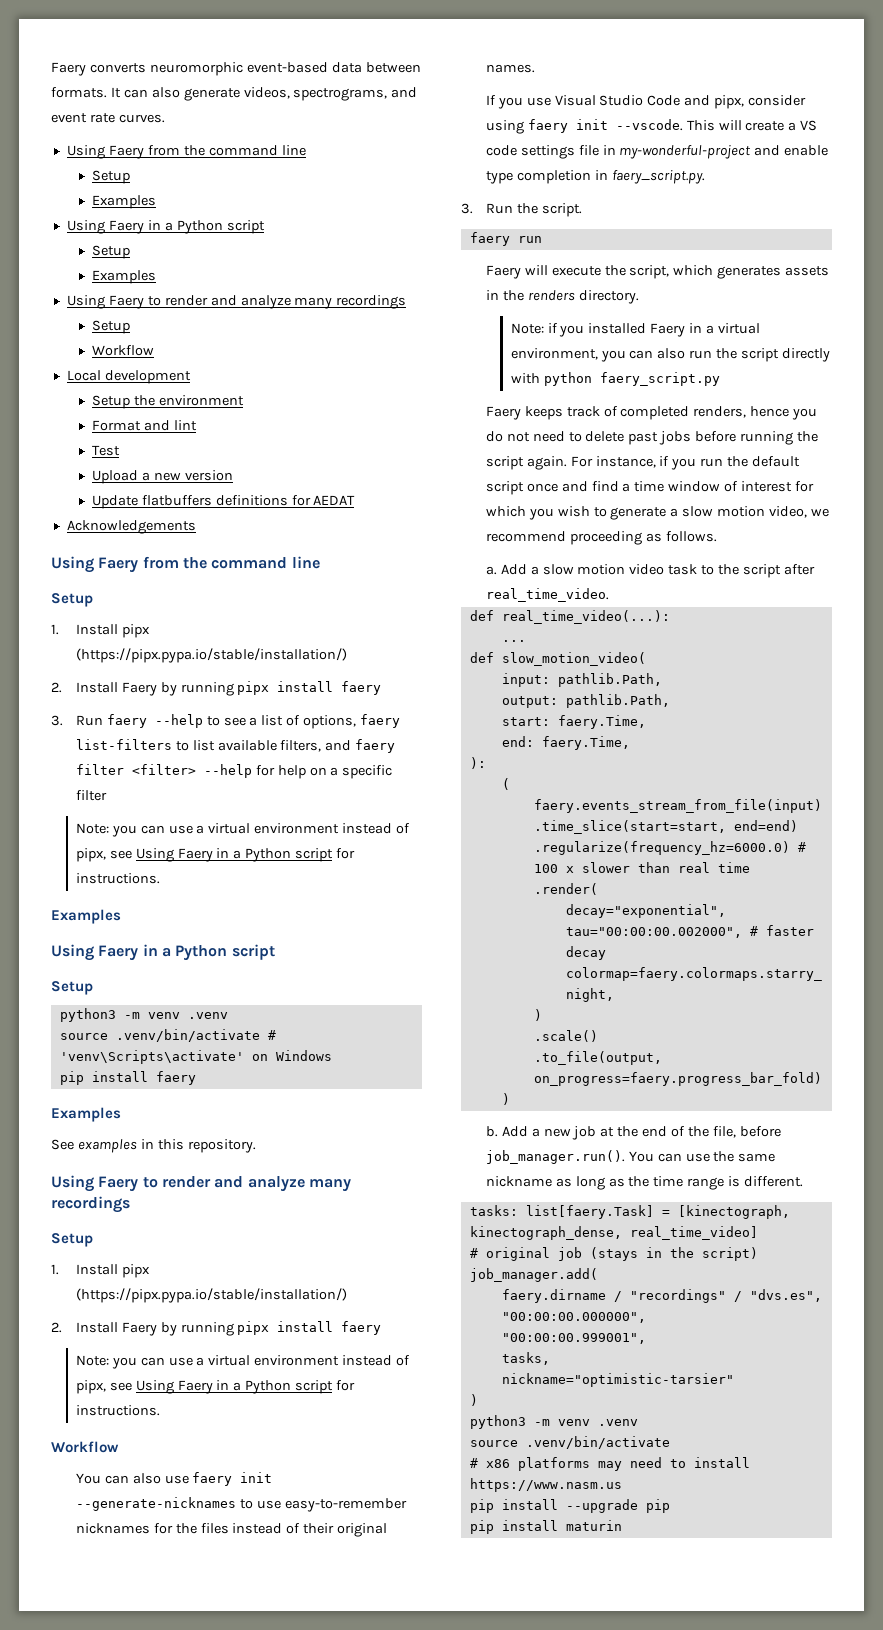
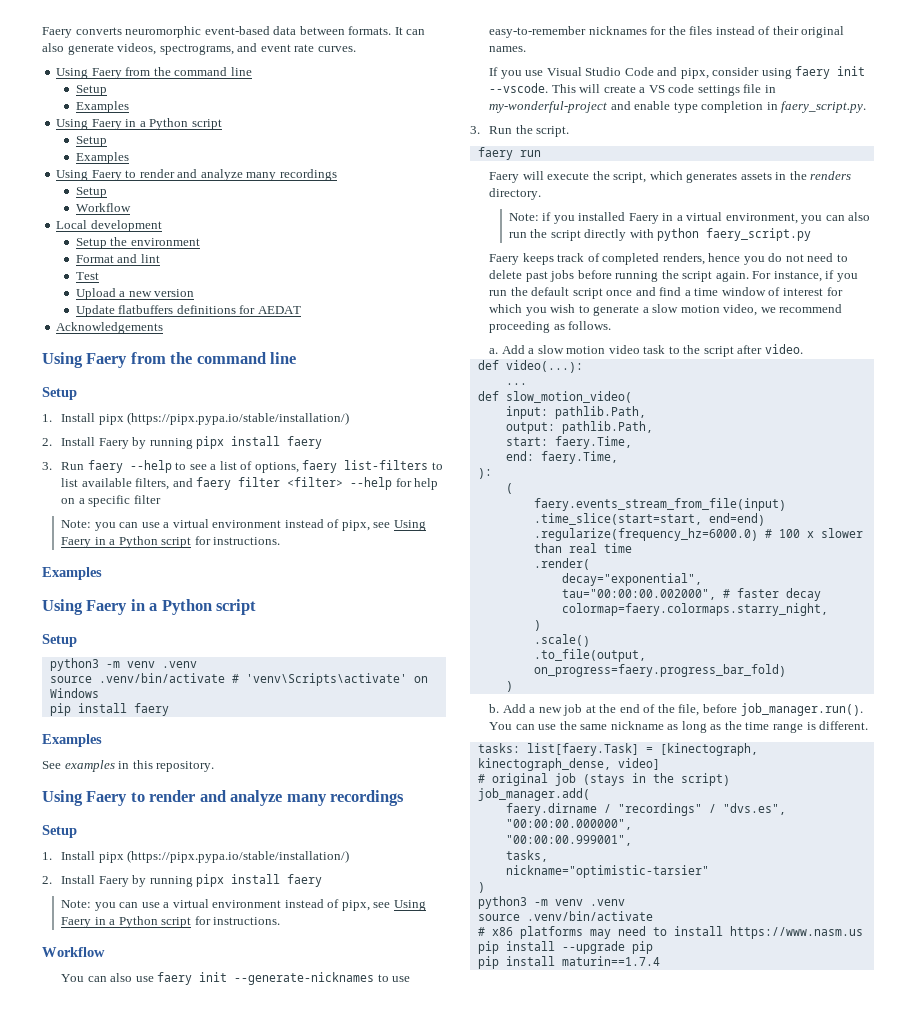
[485,588,609,602] [469,610,670,624] real_time_video. // def real_time_video(...): -> [764,344,803,354] [477,360,583,373] video. // def video(...):
[629,1226,758,1240] real_time_video] -> [617,758,660,770] video]
[565,1520,622,1531] maturin -> [561,956,660,966] maturin==1.7.4

